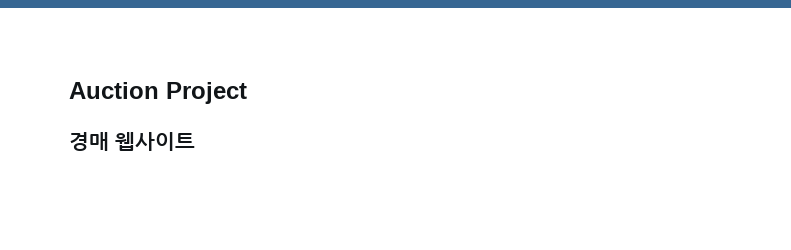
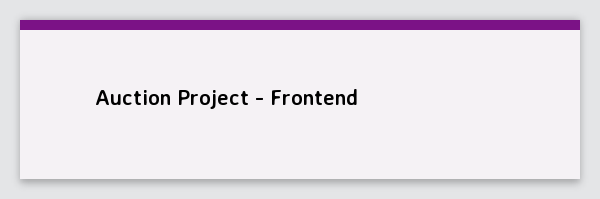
[69,132,195,151] // 경매 웹사이트 -> [255,89,358,105] - Frontend

